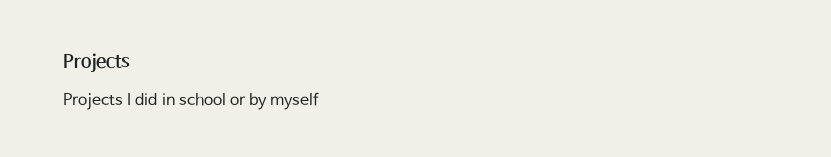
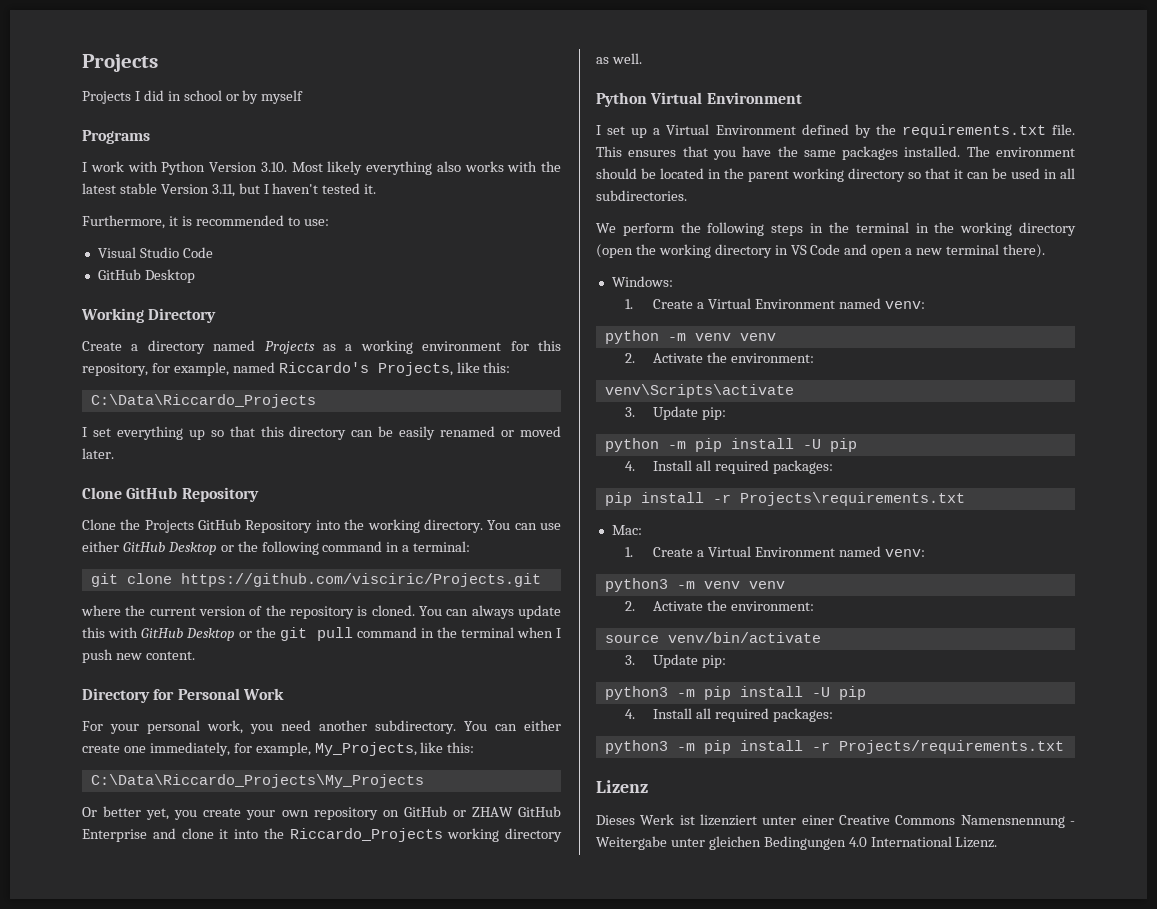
(320, 101) none -> [82,130,150,144] [82,161,561,175] [82,183,377,197] [82,215,329,229] [97,247,213,258] [97,269,195,283] [81,308,217,323] [82,340,561,354] [82,362,511,376] [90,394,316,408] [82,426,561,440] [82,448,114,459] [82,487,259,502] [82,519,562,533] [82,541,471,555] [90,573,541,587] [81,605,561,619] [82,627,561,641] [82,649,195,663] [82,688,284,703] [82,720,561,734] [82,742,475,756] [90,774,424,788] [82,806,561,820] [82,828,562,842] [596,53,642,64] [596,92,802,107] [596,124,1075,138] [596,146,1075,160] [596,168,1075,182] [596,190,687,201] [596,222,1076,236] [596,244,1045,258] [611,276,673,287] [624,298,925,309] [604,330,776,344] [624,352,814,363] [604,384,794,398] [624,406,726,420] [604,438,857,452] [624,460,833,474] [604,492,965,506] [611,525,642,535] [624,546,925,557] [604,578,785,592] [624,600,814,611] [604,632,821,643] [624,654,726,668] [604,686,866,700] [624,708,833,722] [604,740,1064,754] [596,780,648,793] [596,814,1075,828] [596,836,998,850] // Programs // I work with Python Version 3.10. Most likely everything also works with the latest stable Version 3.11, but I haven't tested it. // Furthermore, it is recommended to use: // Visual Studio Code // GitHub Desktop // Working Directory // Create a directory named Projects as a working environment for this repository, for example, named Riccardo's Projects, like this: // C:\Data\Riccardo_Projects // I set everything up so that this directory can be easily renamed or moved later. // Clone GitHub Repository // Clone the Projects GitHub Repository into the working directory. You can use either GitHub Desktop or the following command in a terminal: // git clone https://github.com/visciric/Projects.git // where the current version of the repository is cloned. You can always update this with GitHub Desktop or the git pull command in the terminal when I push new content. // Directory for Personal Work // For your personal work, you need another subdirectory. You can either create one immediately, for example, My_Projects, like this: // C:\Data\Riccardo_Projects\My_Projects // Or better yet, you create your own repository on GitHub or ZHAW GitHub Enterprise and clone it into the Riccardo_Projects working directory as well. // Python Virtual Environment // I set up a Virtual Environment defined by the requirements.txt file. This ensures that you have the same packages installed. The environment should be located in the parent working directory so that it can be used in all subdirectories. // We perform the following steps in the terminal in the working directory (open the working directory in VS Code and open a new terminal there). // Windows: // 1. Create a Virtual Environment named venv: // python -m venv venv // 2. Activate the environment: // venv\Scripts\activate // 3. Update pip: // python -m pip install -U pip // 4. Install all required packages: // pip install -r Projects\requirements.txt // Mac: // 1. Create a Virtual Environment named venv: // python3 -m venv venv // 2. Activate the environment: // source venv/bin/activate // 3. Update pip: // python3 -m pip install -U pip // 4. Install all required packages: // python3 -m pip install -r Projects/requirements.txt // Lizenz // Dieses Werk ist lizenziert unter einer Creative Commons Namensnennung - Weitergabe unter gleichen Bedingungen 4.0 International Lizenz.

